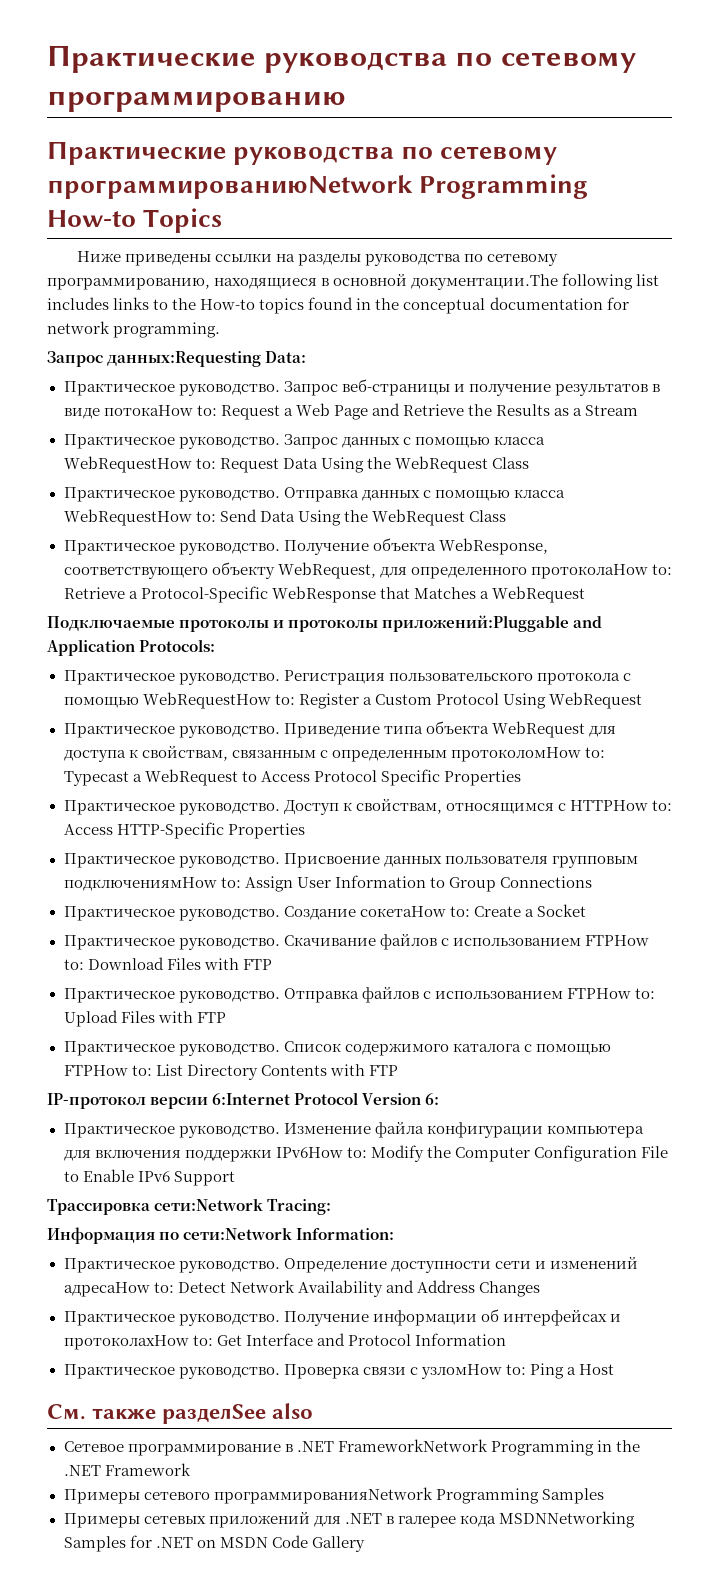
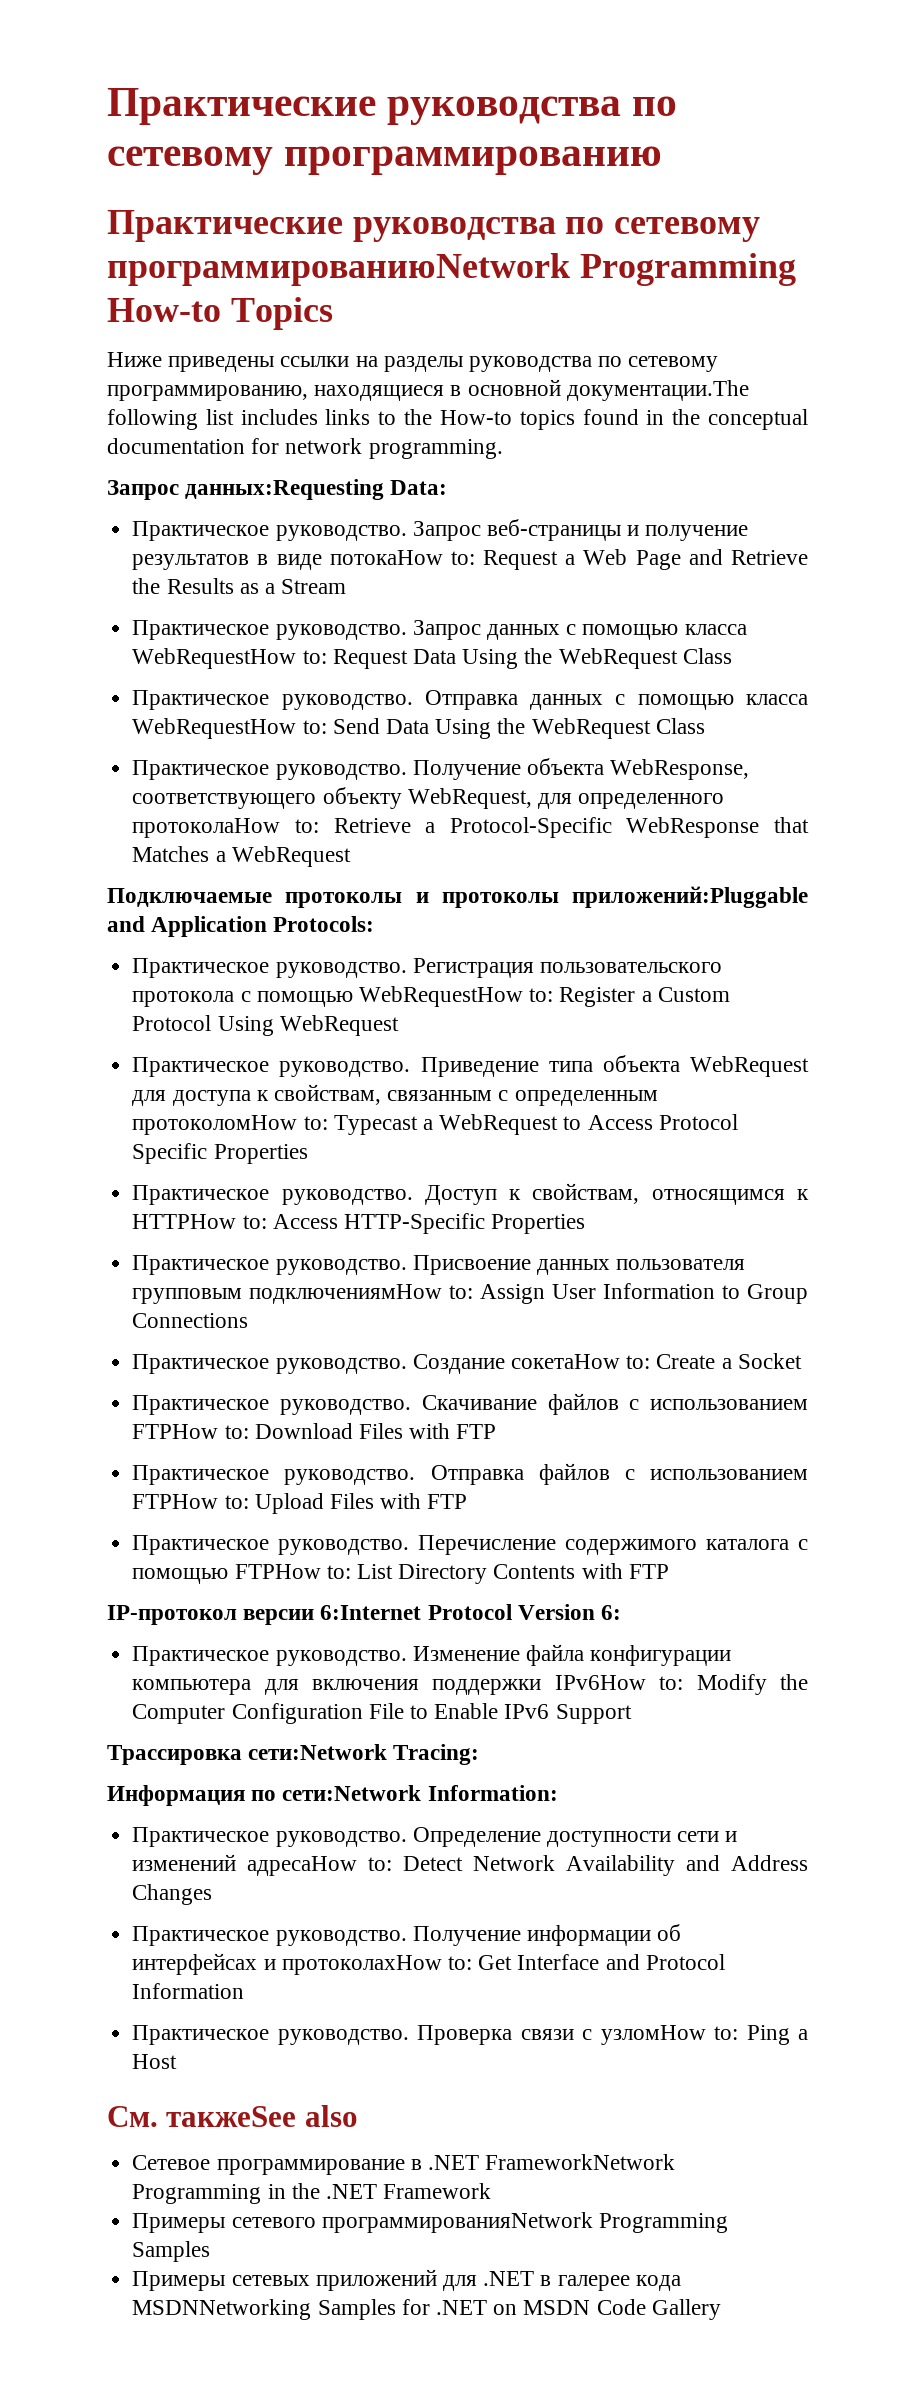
[557,803,566,811] с -> [797,1189,809,1200] к
[283,1041,341,1052] Список -> [418,1535,557,1555] Перечисление
[92,1404,267,1424] также разделSee -> [166,2106,297,2127] такжеSee

